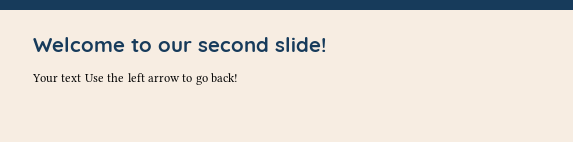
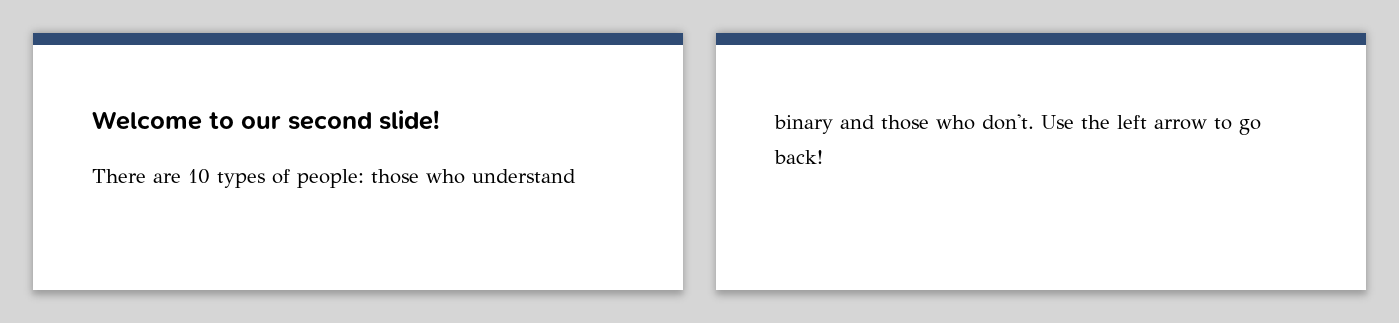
[32,74,82,83] Your text -> [92,169,576,188] [774,114,1034,134] There are 10 types of people: those who understand binary and those who don't.

